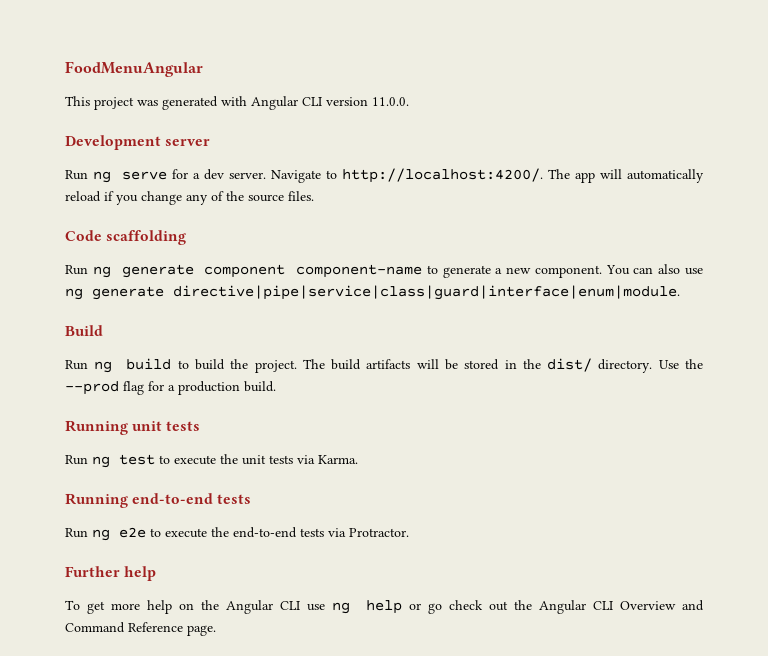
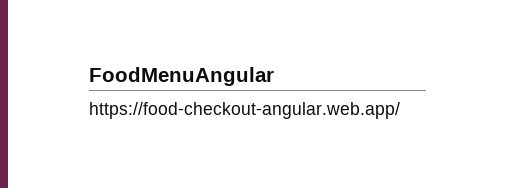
[65,96,409,110] [65,135,211,150] [65,168,705,183] [65,191,314,205] [65,230,187,245] [65,264,703,278] [65,285,680,300] [65,325,103,336] [65,358,704,373] [65,381,276,395] [65,420,201,435] [65,454,358,468] [65,493,252,508] [65,527,409,541] [65,566,157,581] [65,600,705,614] [65,622,216,636] This project was generated with Angular CLI version 11.0.0. // Development server // Run ng serve for a dev server. Navigate to http://localhost:4200/. The app will automatically reload if you change any of the source files. // Code scaffolding // Run ng generate component component-name to generate a new component. You can also use ng generate directive|pipe|service|class|guard|interface|enum|module. // Build // Run ng build to build the project. The build artifacts will be stored in the dist/ directory. Use the --prod flag for a production build. // Running unit tests // Run ng test to execute the unit tests via Karma. // Running end-to-end tests // Run ng e2e to execute the end-to-end tests via Protractor. // Further help // To get more help on the Angular CLI use ng help or go check out the Angular CLI Overview and Command Reference page. -> [89,102,400,119] https://food-checkout-angular.web.app/

